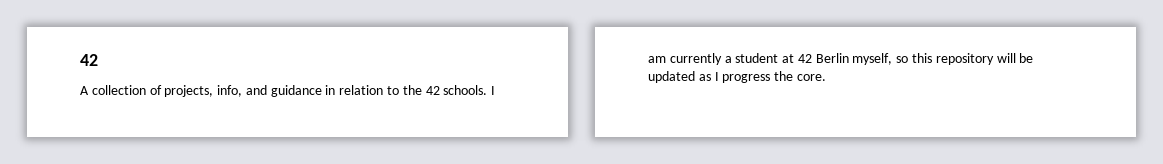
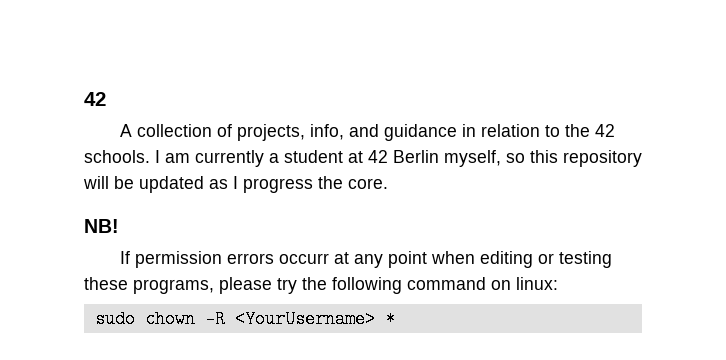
(826, 77) none -> [84,219,119,233] [120,251,613,268] [84,277,558,294] [94,310,395,328] // NB! // If permission errors occurr at any point when editing or testing these programs, please try the following command on linux: // sudo chown -R <YourUsername> *

